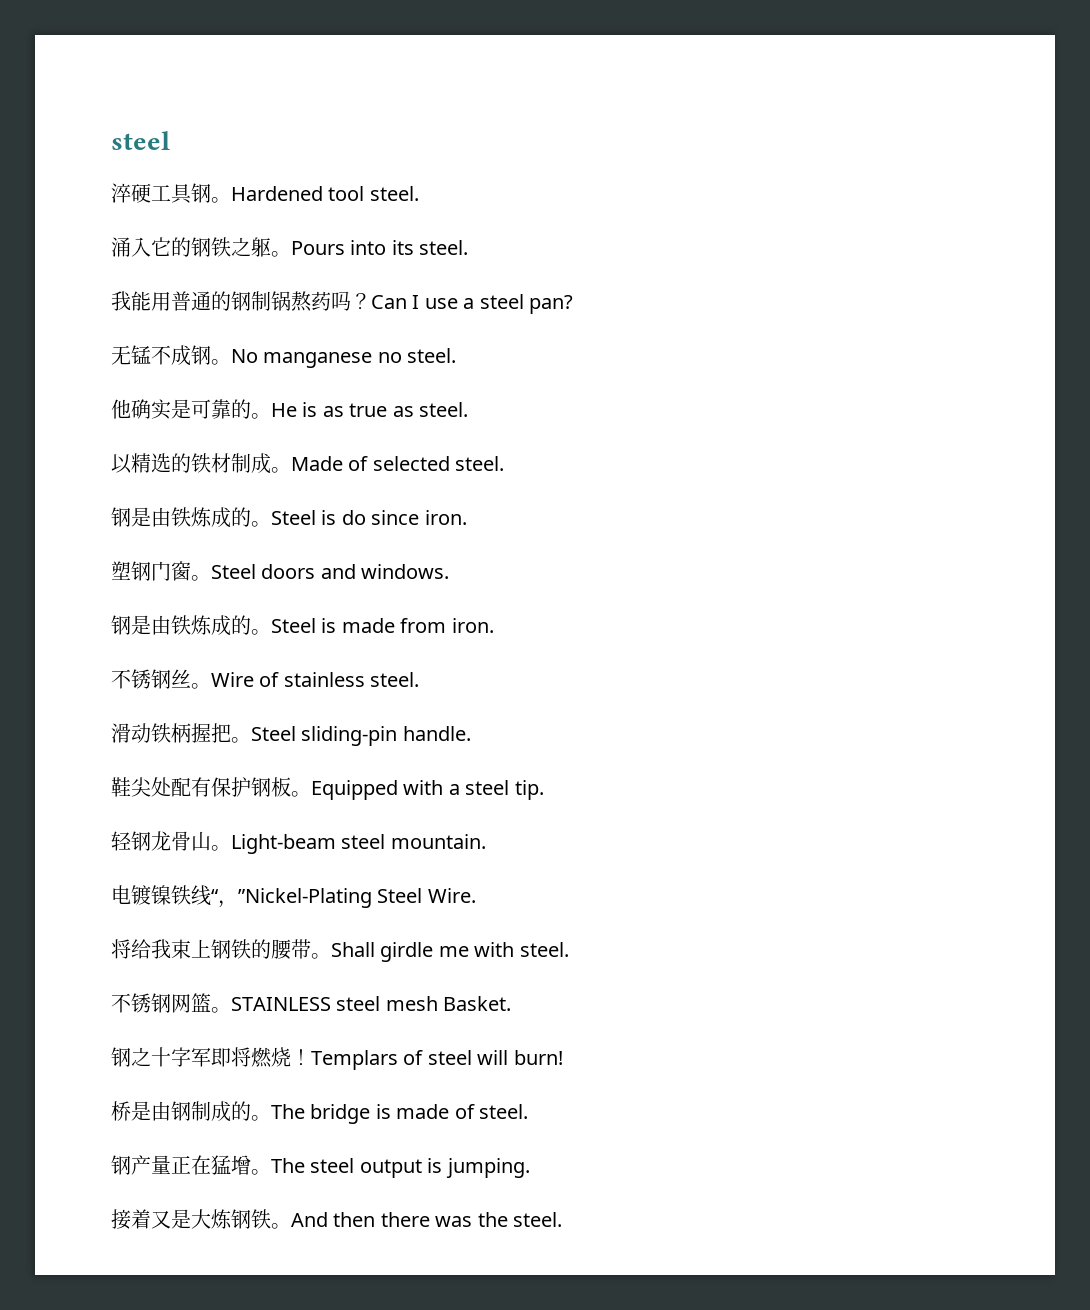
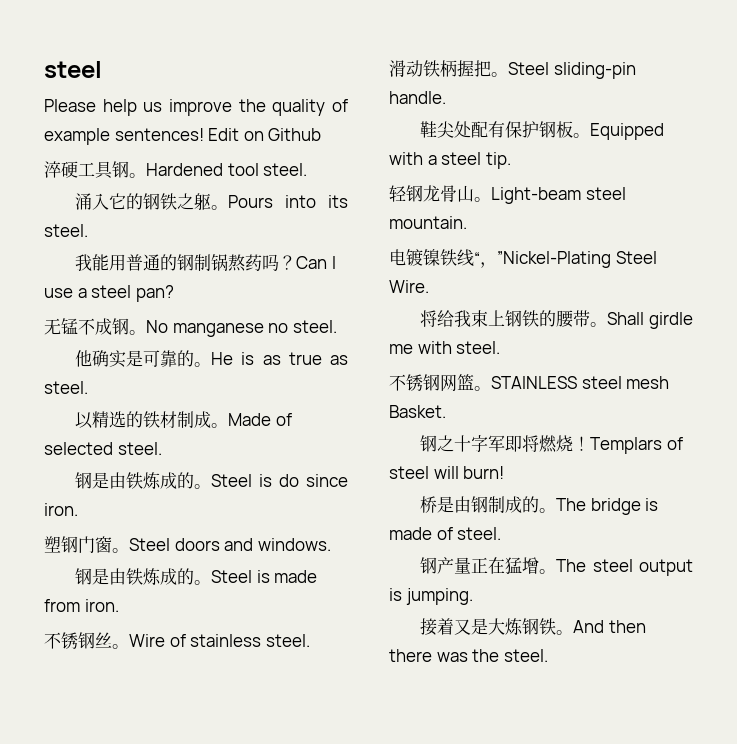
[111,131,170,150] steel -> [44,61,102,78] [44,99,348,116] [44,128,322,145] steel // Please help us improve the quality of example sentences! Edit on Github

